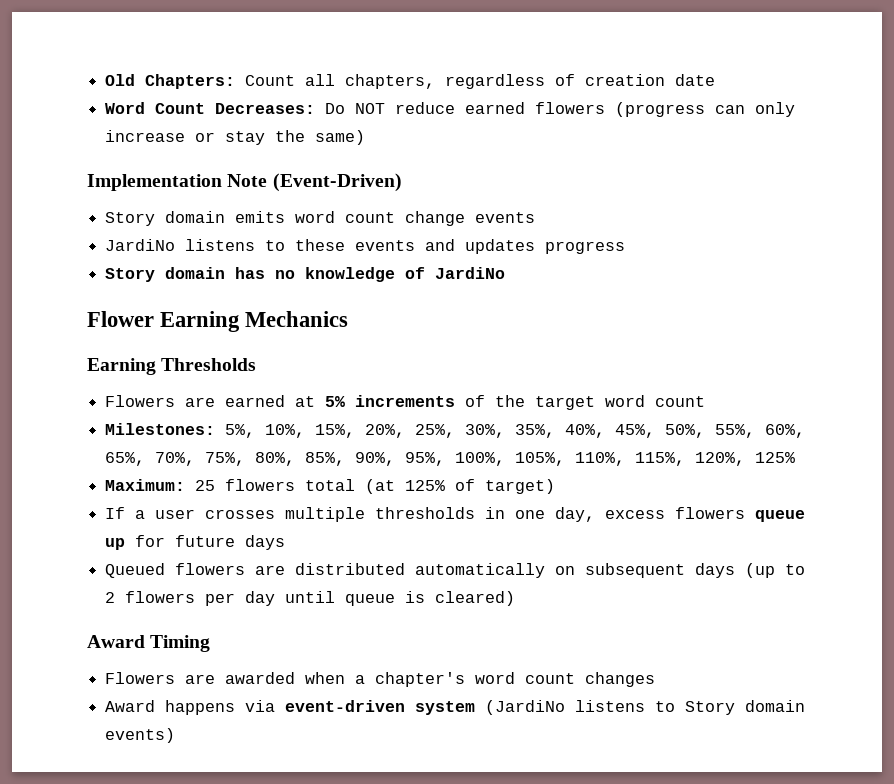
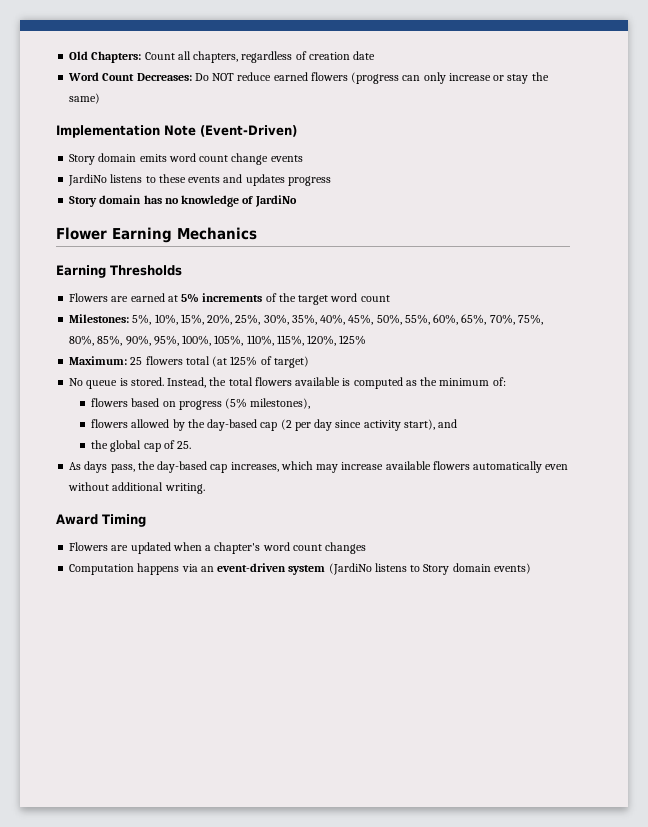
[105,507,806,522] [105,535,286,550] [105,563,806,578] [105,591,516,606] If a user crosses multiple thresholds in one day, excess flowers queue up for future days // Queued flowers are distributed automatically on subsequent days (up to 2 flowers per day until queue is cleared) -> [69,377,506,389] [91,398,311,410] [91,419,458,431] [91,440,192,452] [69,461,569,473] [68,482,205,494] No queue is stored. Instead, the total flowers available is computed as the minimum of: // flowers based on progress (5% milestones), // flowers allowed by the day-based cap (2 per day since activity start), and // the global cap of 25. // As days pass, the day-based cap increases, which may increase available flowers automatically even without additional writing.
[225,672,296,684] awarded -> [130,542,171,554] updated
[105,700,156,712] Award -> [69,564,135,575] Computation
(276, 706) none -> [200,566,214,572] an

